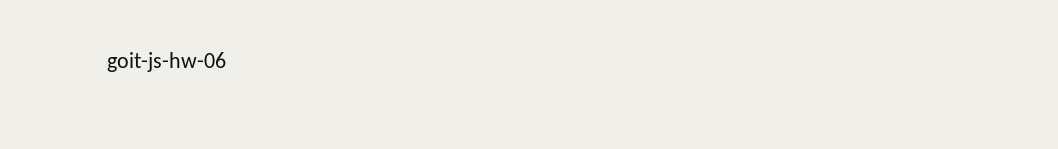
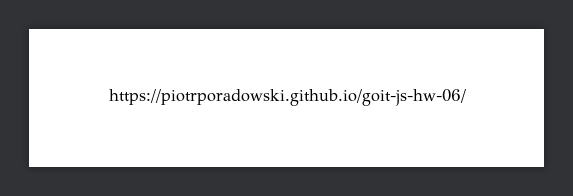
[107,52,226,72] goit-js-hw-06 -> [109,89,466,106] https://piotrporadowski.github.io/goit-js-hw-06/

